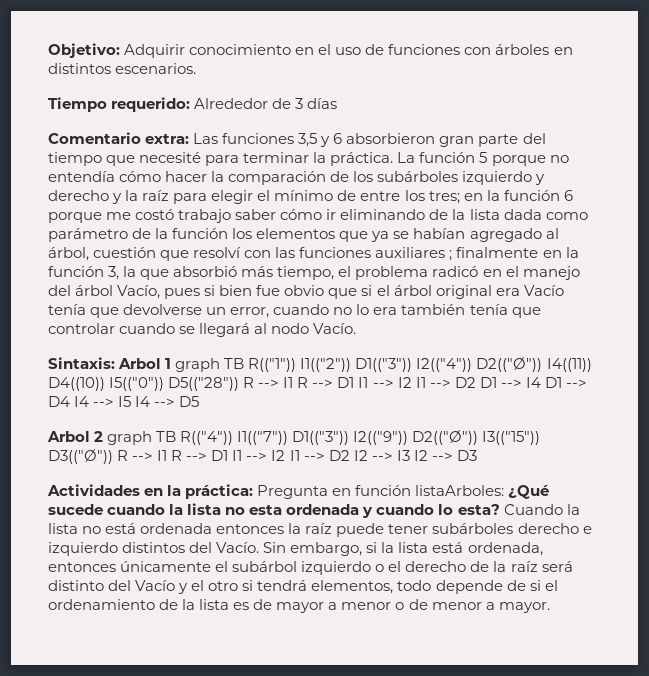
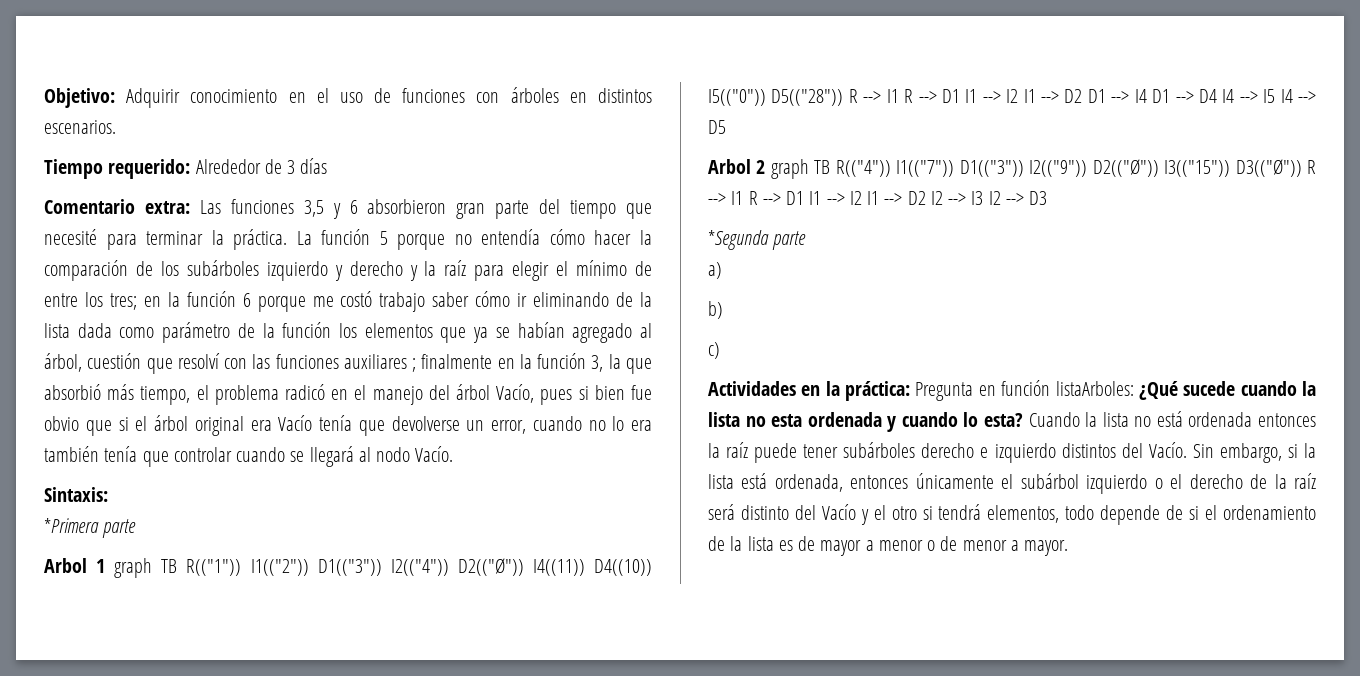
(115, 363) none -> [44,518,137,538] // *Primera parte //
(477, 455) none -> [708,230,807,250] [708,262,722,279] [708,301,723,319] [708,342,720,359] // *Segunda parte // a) // b) // c)

